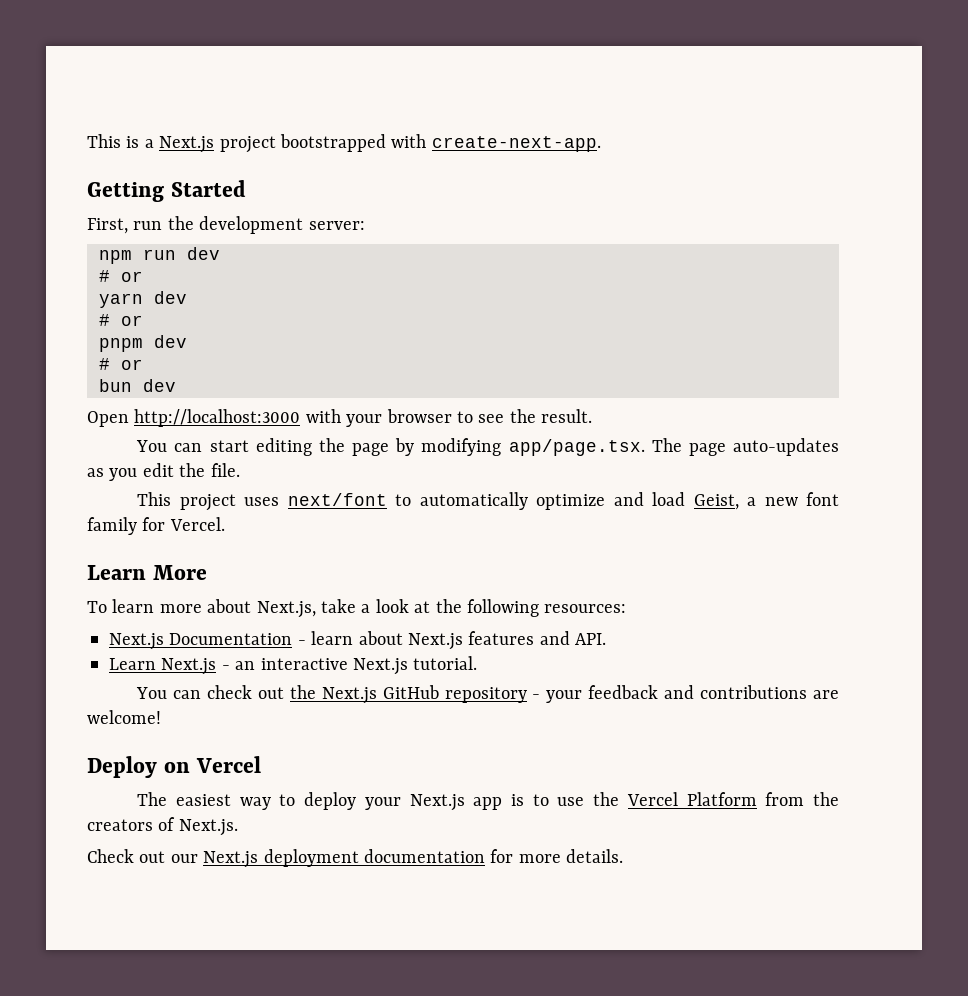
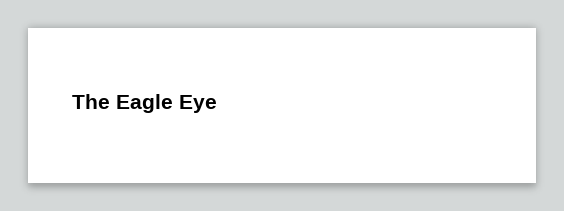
[87,134,601,153] [87,180,246,202] [87,216,365,234] [99,247,220,264] [99,270,143,282] [99,291,187,308] [99,314,143,326] [99,335,187,352] [99,358,143,370] [99,379,176,392] [87,409,593,427] [136,438,840,456] [87,463,240,481] [137,492,839,511] [87,517,225,535] [87,565,207,580] [87,599,627,618] [109,631,607,650] [109,656,478,675] [136,685,839,704] [87,710,161,724] [87,756,261,778] [137,792,839,811] [87,817,238,836] [87,849,624,868] This is a Next.js project bootstrapped with create-next-app. // Getting Started // First, run the development server: // npm run dev // # or // yarn dev // # or // pnpm dev // # or // bun dev // Open http://localhost:3000 with your browser to see the result. // You can start editing the page by modifying app/page.tsx. The page auto-updates as you edit the file. // This project uses next/font to automatically optimize and load Geist, a new font family for Vercel. // Learn More // To learn more about Next.js, take a look at the following resources: // Next.js Documentation - learn about Next.js features and API. // Learn Next.js - an interactive Next.js tutorial. // You can check out the Next.js GitHub repository - your feedback and contributions are welcome! // Deploy on Vercel // The easiest way to deploy your Next.js app is to use the Vercel Platform from the creators of Next.js. // Check out our Next.js deployment documentation for more details. -> [72,94,217,113] The Eagle Eye

